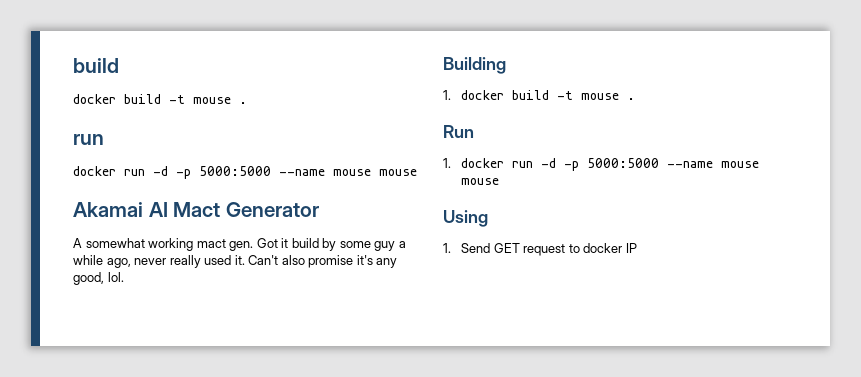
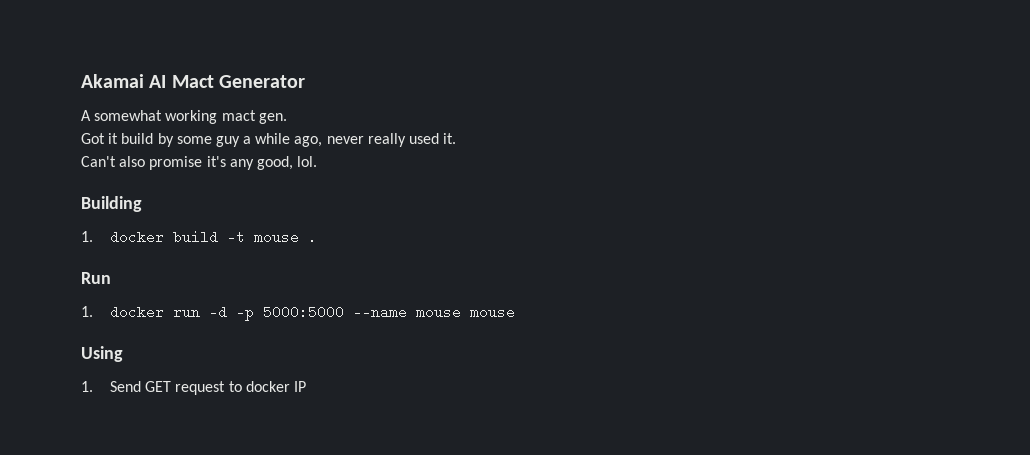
[73,58,119,73] [73,94,247,104] [73,134,104,145] [73,166,417,179] build // docker build -t mouse . // run // docker run -d -p 5000:5000 --name mouse mouse // -> (81, 81) none
(254, 246) none -> (287, 118) //
(245, 260) none -> (457, 138) //

